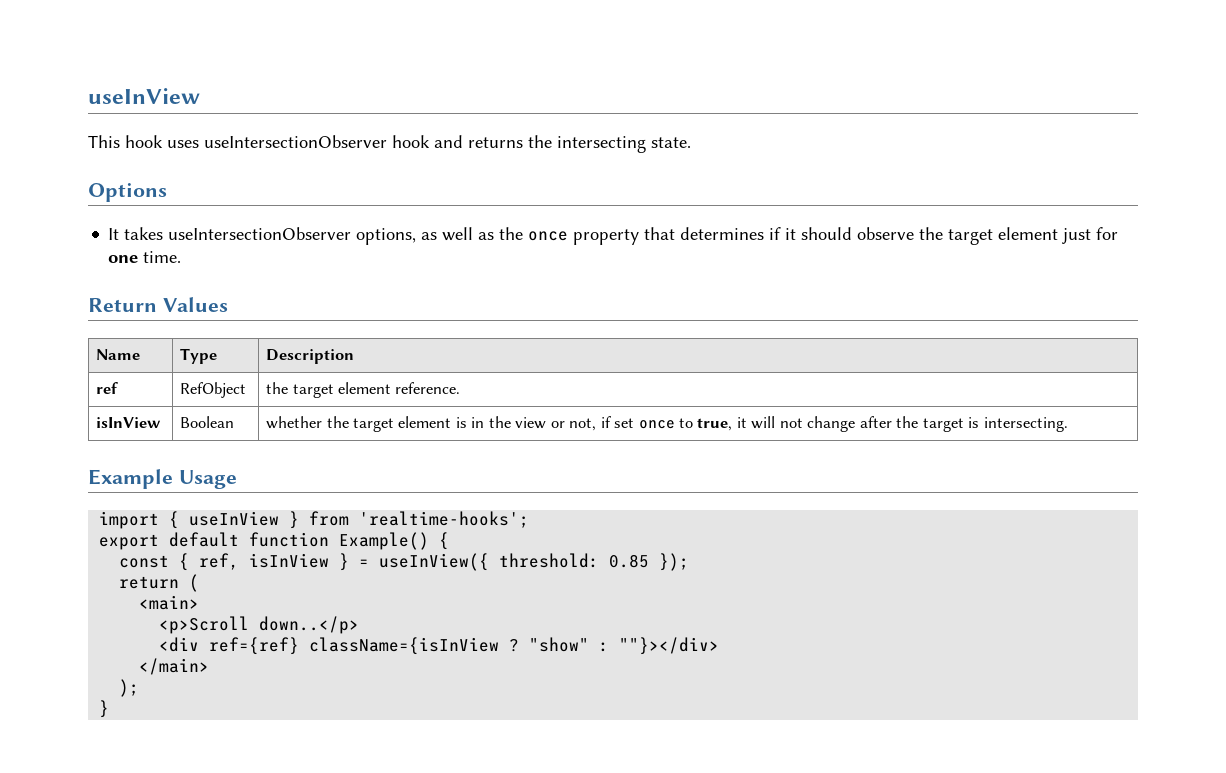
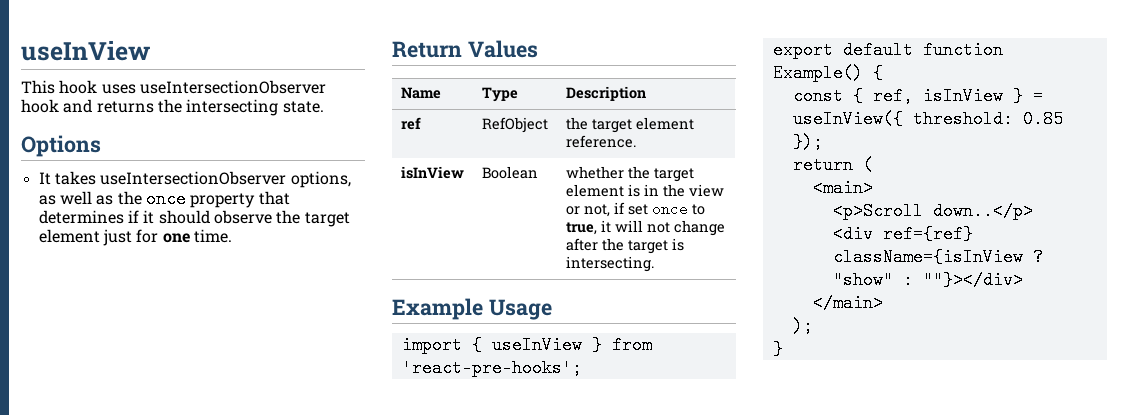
[359,511,530,528] 'realtime-hooks'; -> [401,359,582,377] 'react-pre-hooks';

